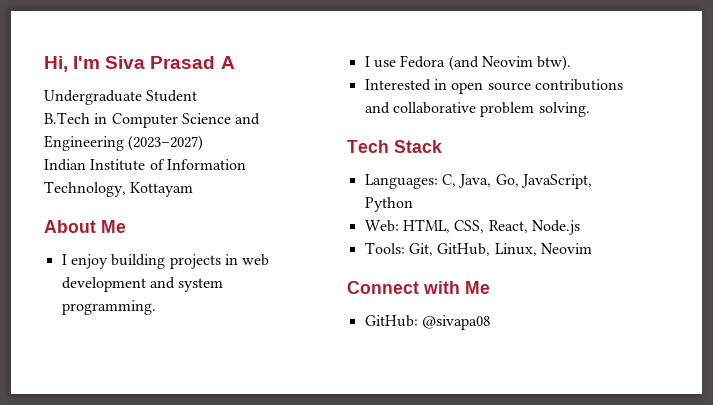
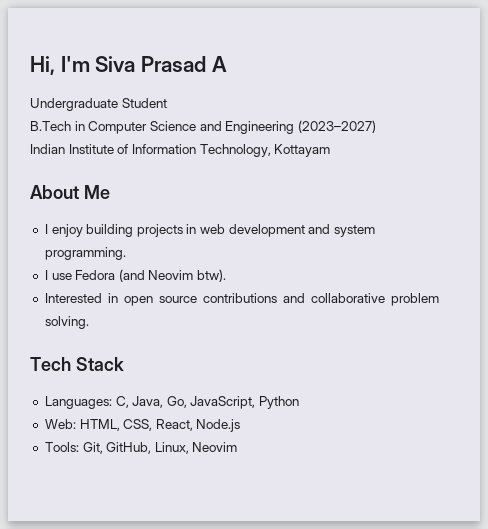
[347,281,490,294] [364,315,490,330] // Connect with Me // GitHub: @sivapa08 -> (238, 447) none

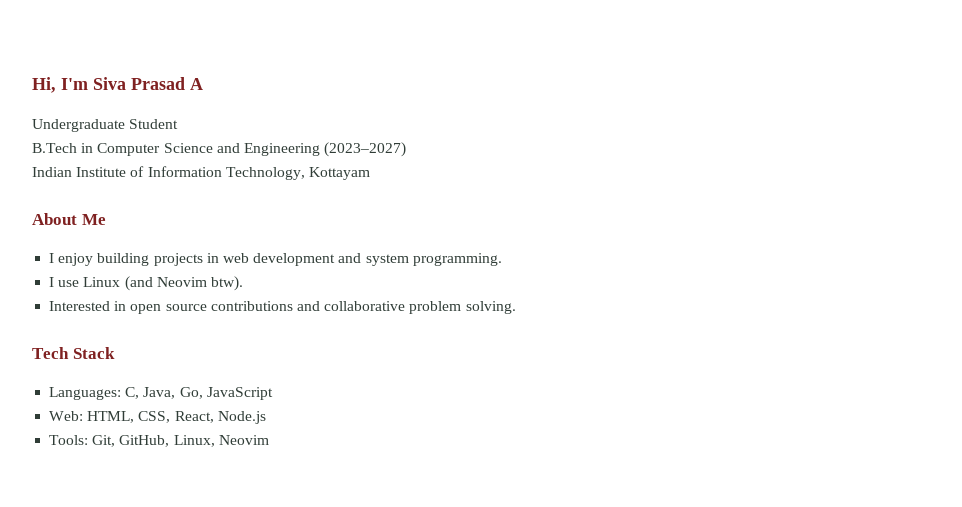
[75,270,116,280] Fedora -> [83,277,121,287] Linux
[190,396,300,409] JavaScript, Python -> [206,387,273,400] JavaScript

